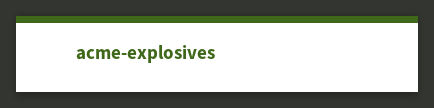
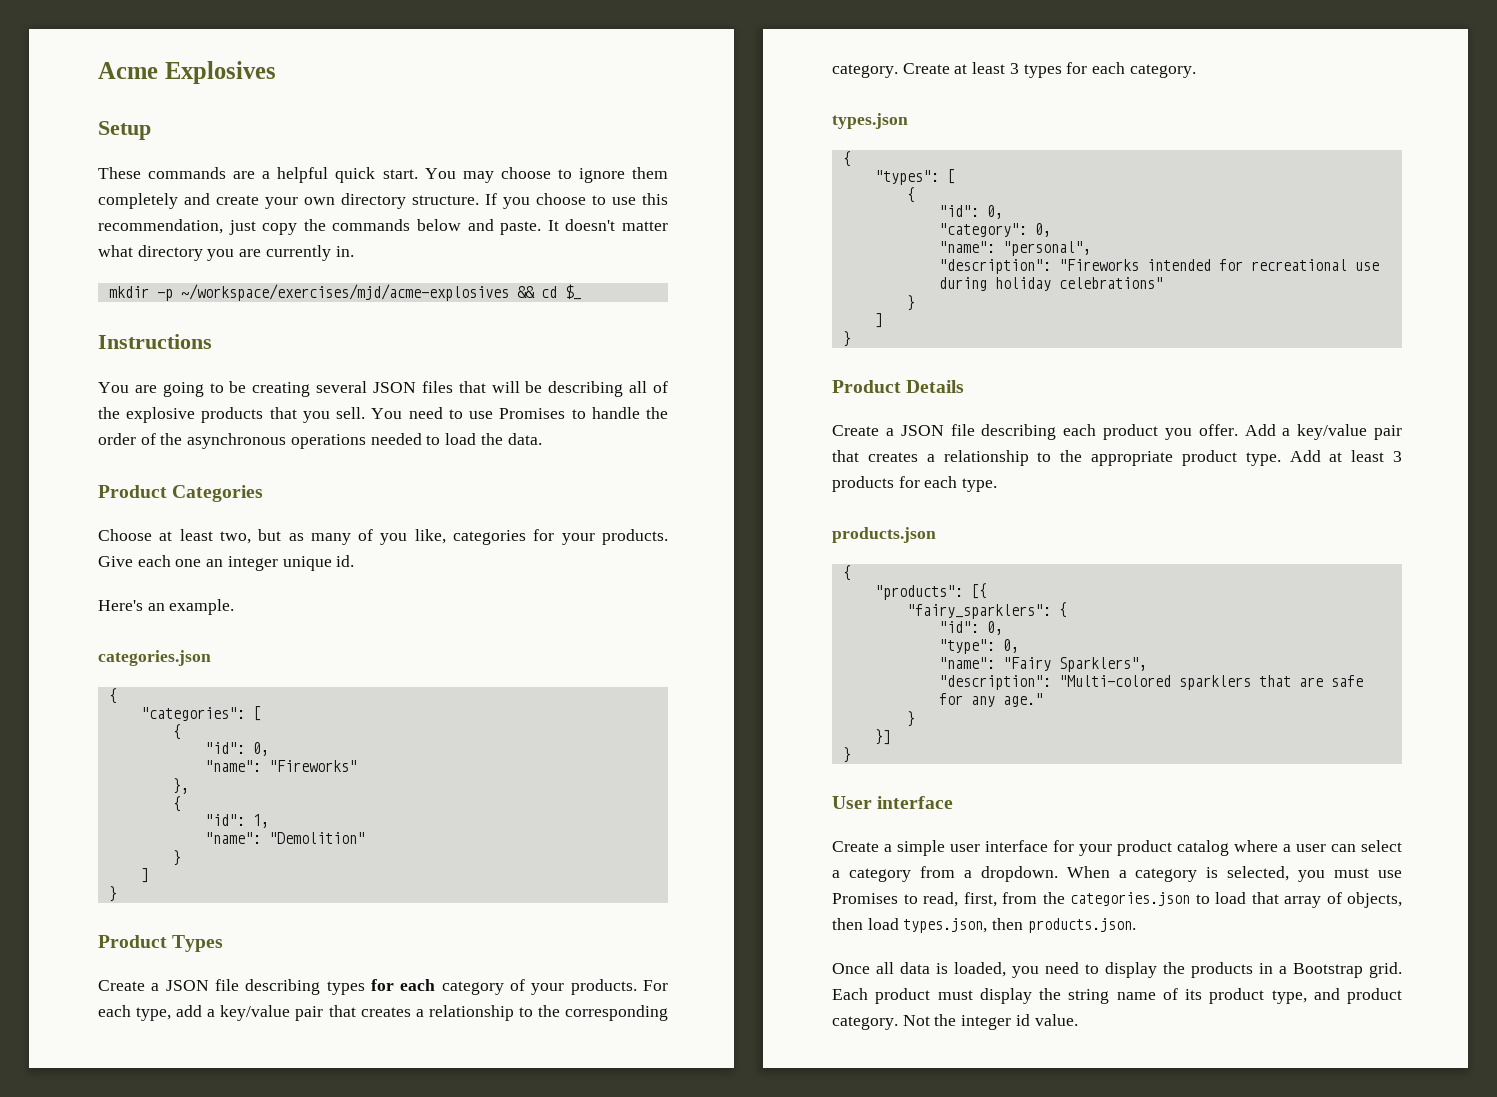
[76,45,215,63] acme-explosives -> [98,61,276,84] [98,121,151,140] [98,167,668,183] [98,193,668,209] [98,219,669,235] [98,245,354,261] [108,284,581,301] [98,334,212,349] [98,381,668,397] [98,407,668,423] [98,433,542,449] [98,485,264,502] [98,529,669,545] [98,555,355,571] [98,599,235,615] [98,650,211,666] [108,688,117,704] [140,706,261,721] [172,724,181,740] [204,742,269,756] [204,760,357,772] [172,778,189,794] [172,796,181,812] [204,814,269,828] [204,832,365,844] [172,850,181,866] [140,868,149,883] [108,886,117,902] [98,935,224,952] [98,979,668,995] [98,1005,668,1021] [832,62,1196,78] [832,113,908,129] [842,151,851,167] [874,169,955,185] [906,187,915,203] [938,205,1003,219] [938,223,1051,237] [938,241,1091,256] [938,259,1379,274] [938,277,1163,291] [906,295,915,311] [874,313,883,328] [842,331,851,347] [832,380,965,393] [832,424,1402,440] [832,450,1402,466] [832,476,998,492] [832,527,936,543] [842,565,851,581] [874,583,987,600] [906,602,1067,619] [938,621,1003,635] [938,639,1019,654] [938,657,1147,672] [938,675,1363,690] [938,693,1043,707] [906,711,915,727] [874,729,891,745] [842,747,851,763] [832,796,954,809] [832,840,1402,856] [832,866,1402,882] [832,892,1402,908] [832,918,1136,933] [832,962,1402,978] [832,988,1402,1004] [832,1014,1078,1030] Acme Explosives // Setup // These commands are a helpful quick start. You may choose to ignore them completely and create your own directory structure. If you choose to use this recommendation, just copy the commands below and paste. It doesn't matter what directory you are currently in. // mkdir -p ~/workspace/exercises/mjd/acme-explosives && cd $_ // Instructions // You are going to be creating several JSON files that will be describing all of the explosive products that you sell. You need to use Promises to handle the order of the asynchronous operations needed to load the data. // Product Categories // Choose at least two, but as many of you like, categories for your products. Give each one an integer unique id. // Here's an example. // categories.json // { // "categories": [ // { // "id": 0, // "name": "Fireworks" // }, // { // "id": 1, // "name": "Demolition" // } // ] // } // Product Types // Create a JSON file describing types for each category of your products. For each type, add a key/value pair that creates a relationship to the corresponding category. Create at least 3 types for each category. // types.json // { // "types": [ // { // "id": 0, // "category": 0, // "name": "personal", // "description": "Fireworks intended for recreational use during holiday celebrations" // } // ] // } // Product Details // Create a JSON file describing each product you offer. Add a key/value pair that creates a relationship to the appropriate product type. Add at least 3 products for each type. // products.json // { // "products": [{ // "fairy_sparklers": { // "id": 0, // "type": 0, // "name": "Fairy Sparklers", // "description": "Multi-colored sparklers that are safe for any age." // } // }] // } // User interface // Create a simple user interface for your product catalog where a user can select a category from a dropdown. When a category is selected, you must use Promises to read, first, from the categories.json to load that array of objects, then load types.json, then products.json. // Once all data is loaded, you need to display the products in a Bootstrap grid. Each product must display the string name of its product type, and product category. Not the integer id value.

